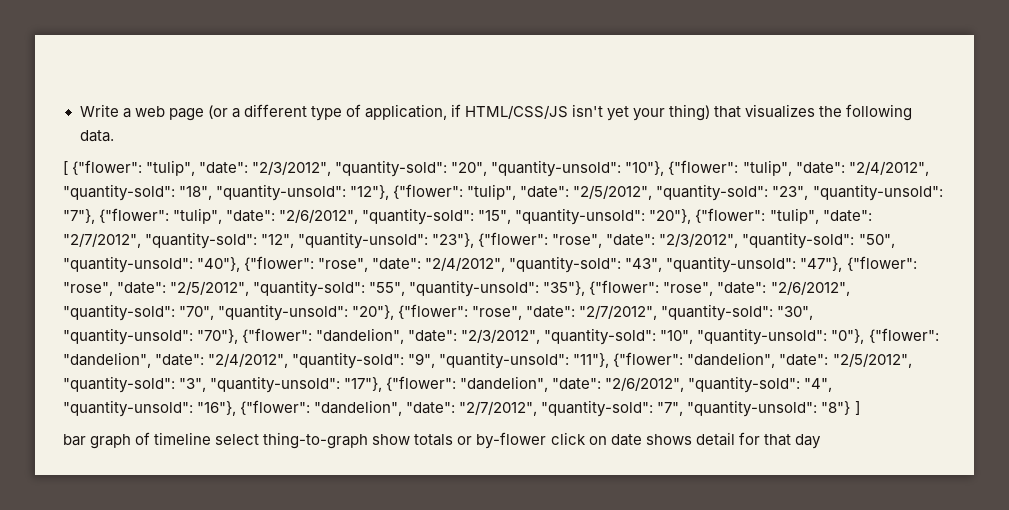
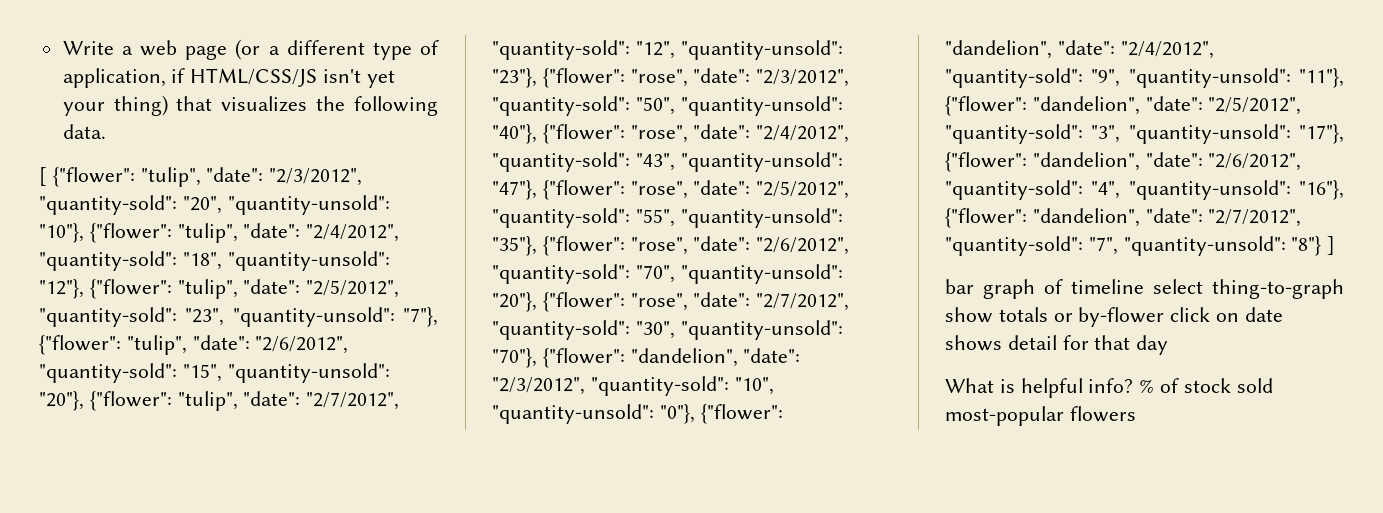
(821, 441) none -> [945,378,1273,398] [945,406,1136,426] // What is helpful info? % of stock sold most-popular flowers

